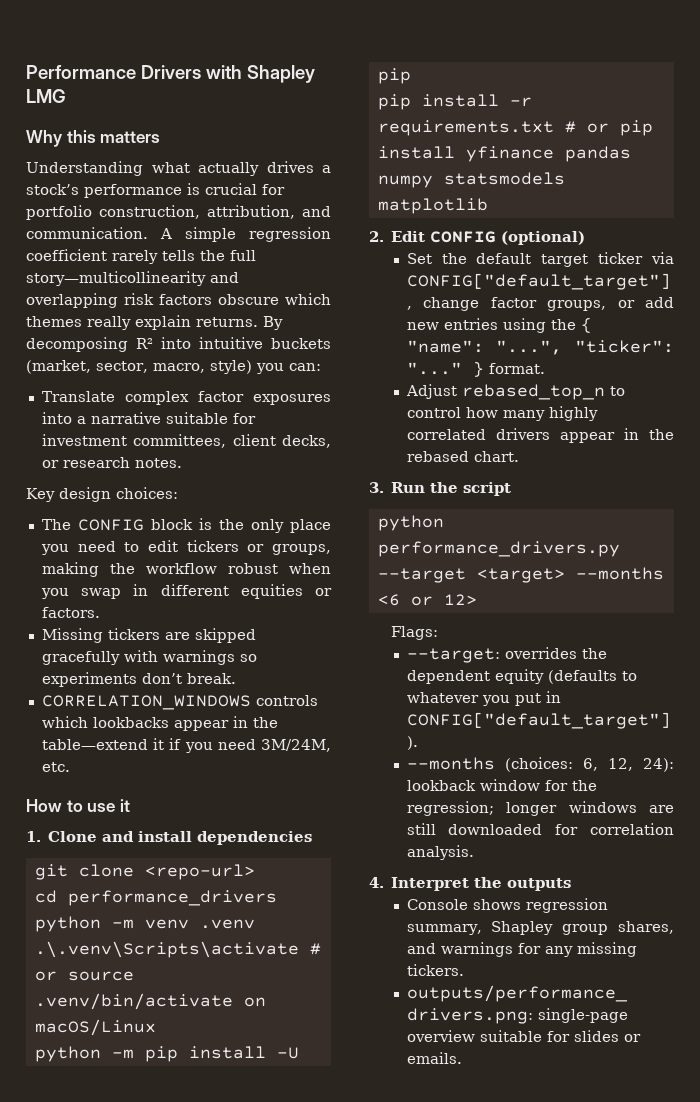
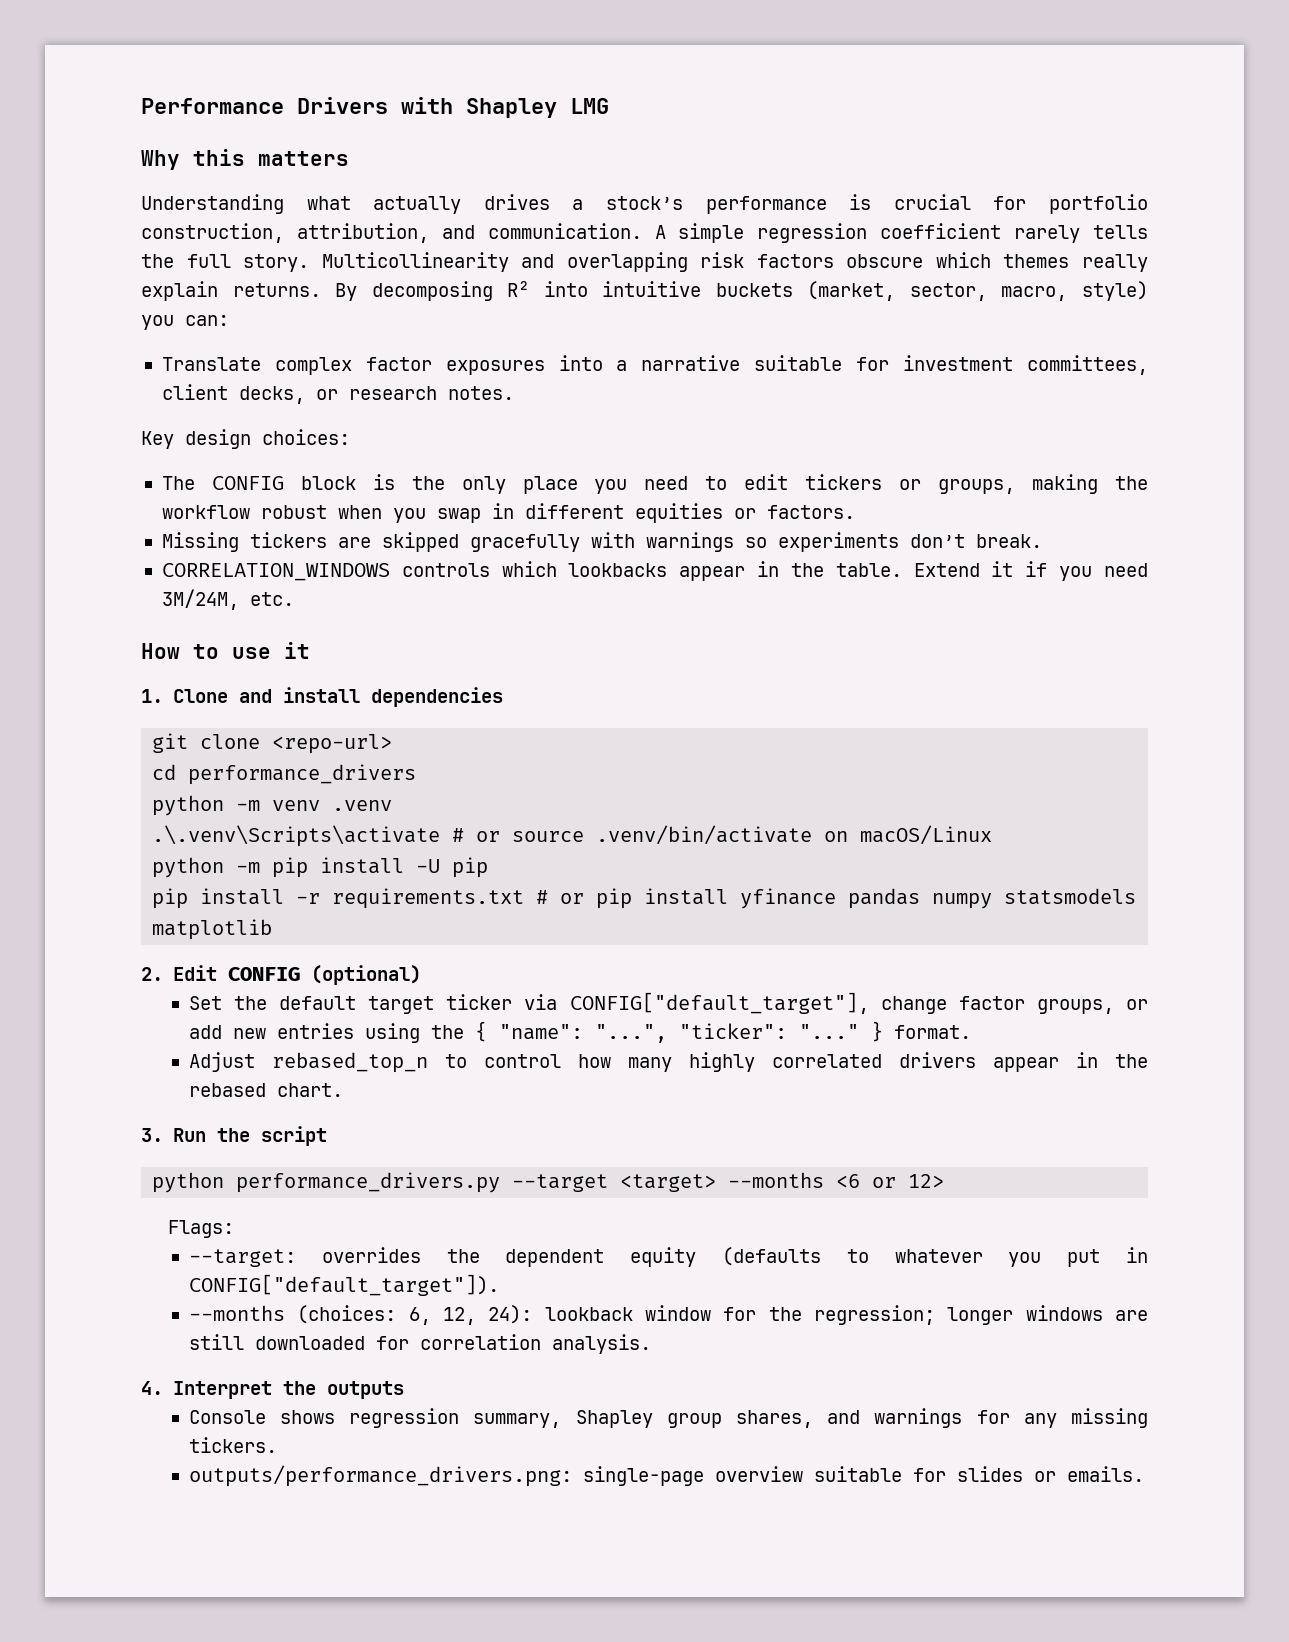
[26,271,206,286] story—multicollinearity -> [243,252,509,272] story. Multicollinearity
[41,739,148,750] table—extend -> [835,563,980,577] table. Extend

